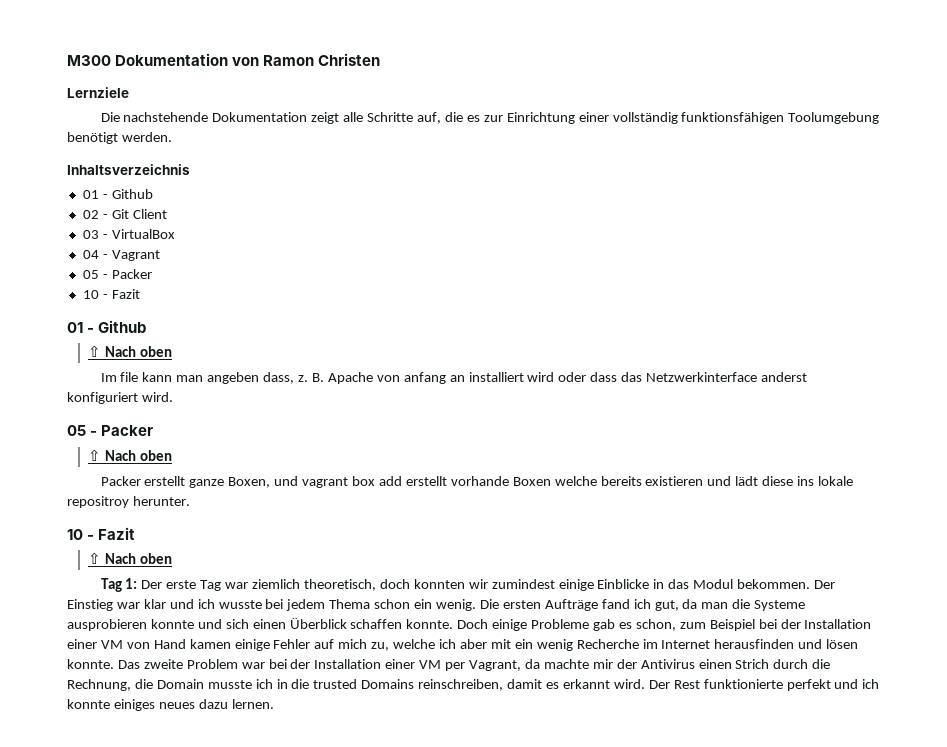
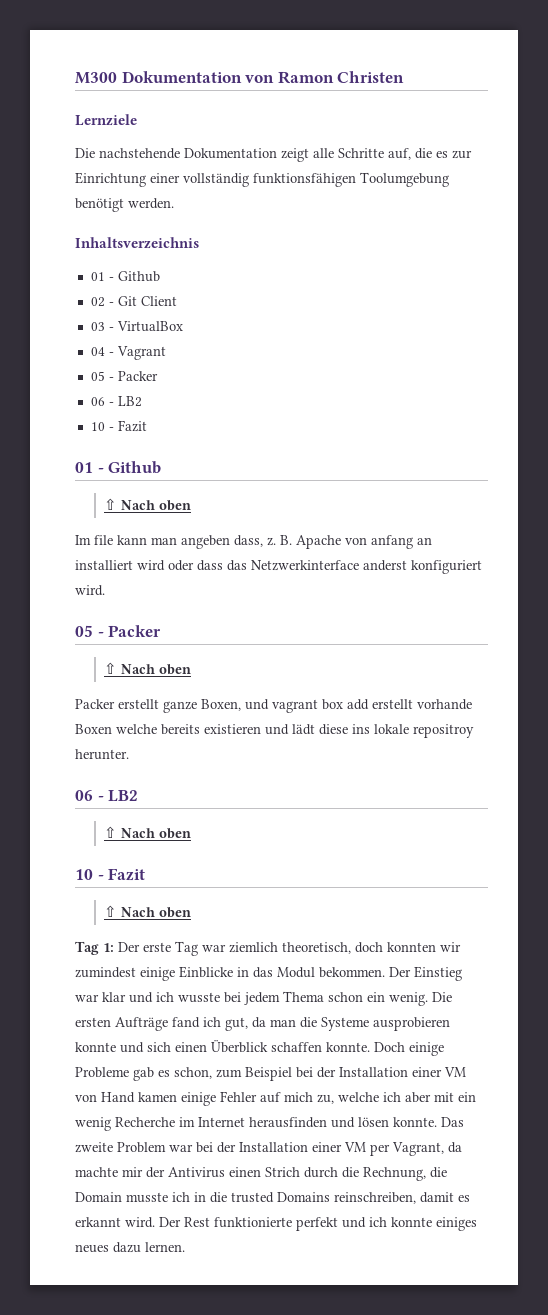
(152, 274) none -> [90,396,142,407] // 06 - LB2
(190, 501) none -> [75,790,139,802] [103,826,191,839] // 06 - LB2 // ⇧ Nach oben

